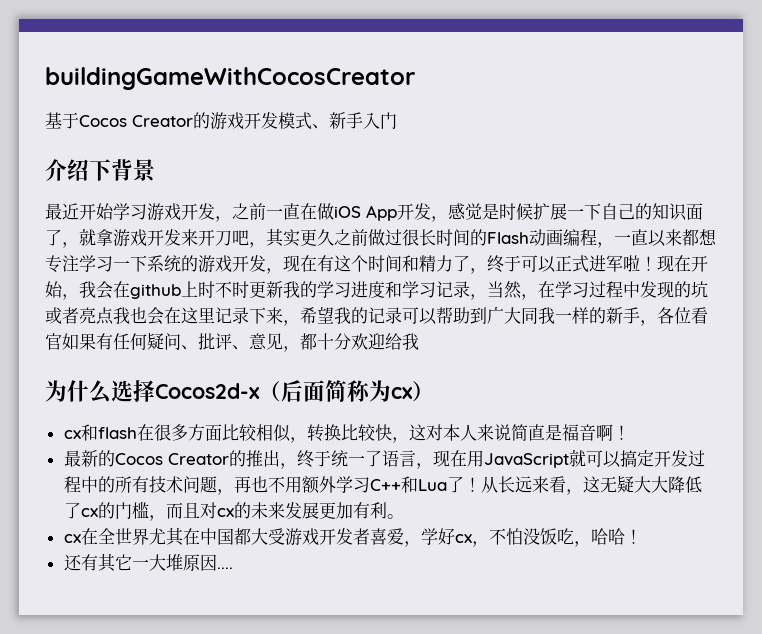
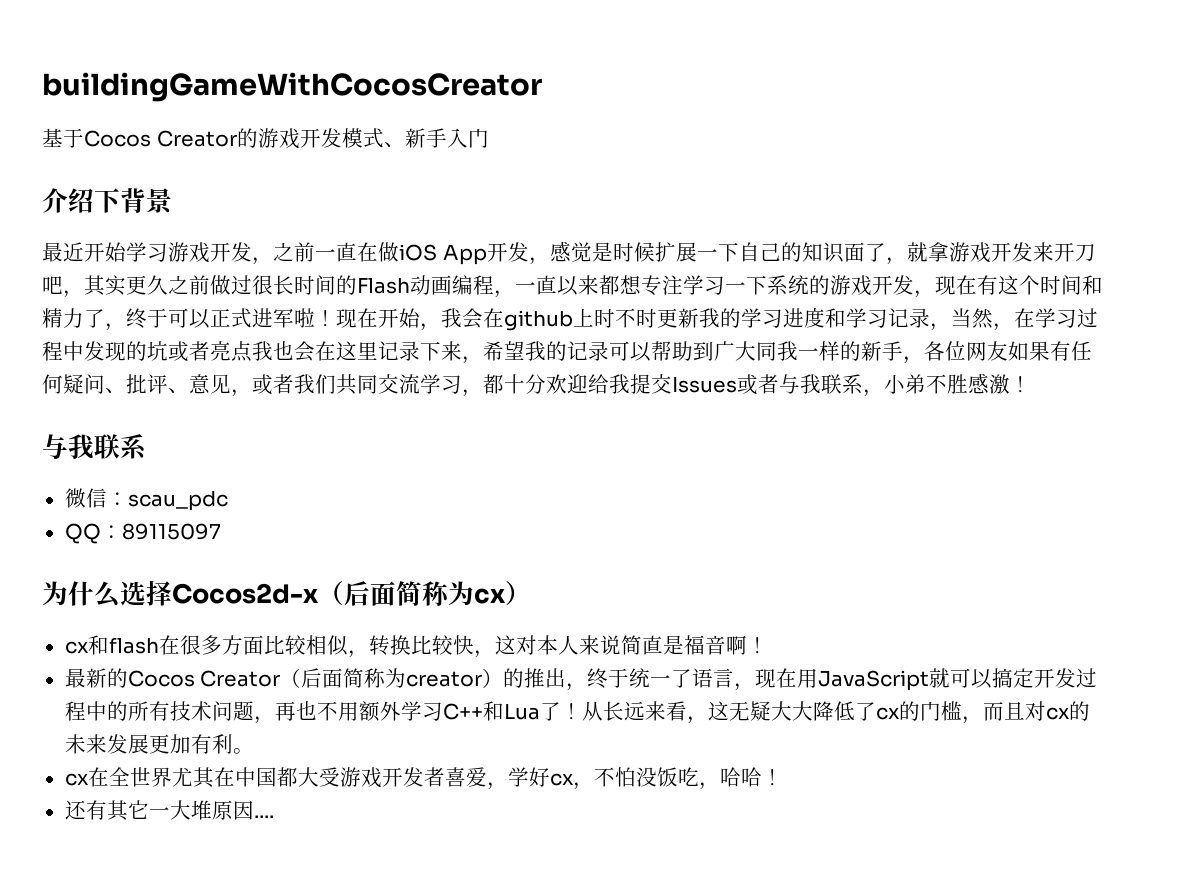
[691,307,708,324] [45,333,62,350] 看官 -> [966,341,1008,361] 网友
[300,333,419,350] 都十分欢迎给我 -> [252,373,1031,397] [42,434,146,460] [64,488,228,511] [64,523,221,544] 或者我们共同交流学习，都十分欢迎给我提交Issues或者与我联系，小弟不胜感激！ // 与我联系 // 微信：scau_pdc // QQ：89115097
(229, 459) none -> [280,668,504,688] （后面简称为creator）

